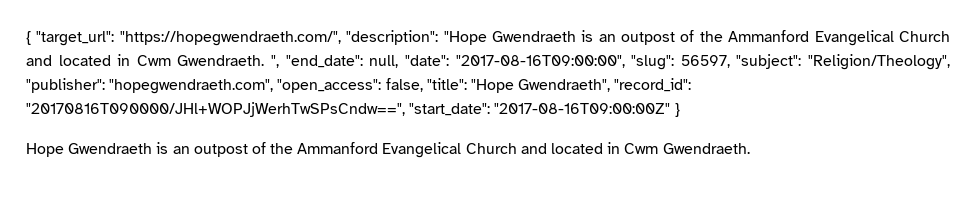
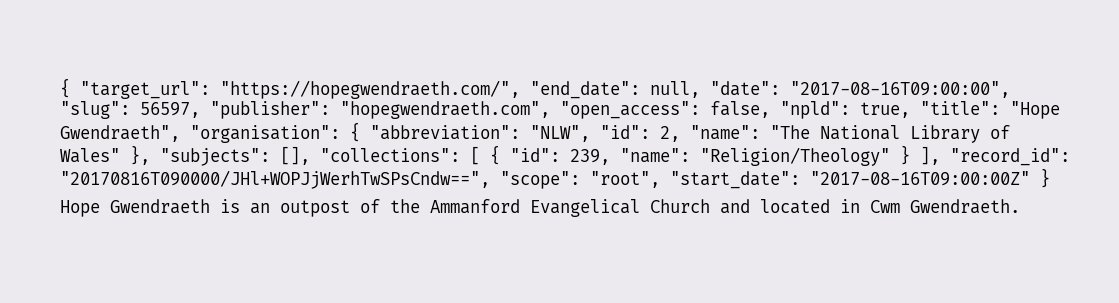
[346,30,950,46] [26,54,280,68] "description": "Hope Gwendraeth is an outpost of the Ammanford Evangelical Church and located in Cwm Gwendraeth. ", -> (520, 89) none
[736,54,951,70] "subject": "Religion/Theology", -> (200, 110) none
(423, 85) none -> [780,101,910,119] "npld": true,
[614,78,692,92] [26,102,405,117] "record_id": "20170816T090000/JHl+WOPJjWerhTwSPsCndw==", -> [190,122,1010,143] [60,145,1070,166] [60,170,660,189] "organisation": { "abbreviation": "NLW", "id": 2, "name": "The National Library of Wales" }, "subjects": [], "collections": [ { "id": 239, "name": "Religion/Theology" } ], "record_id": "20170816T090000/JHl+WOPJjWerhTwSPsCndw==", "scope": "root",

